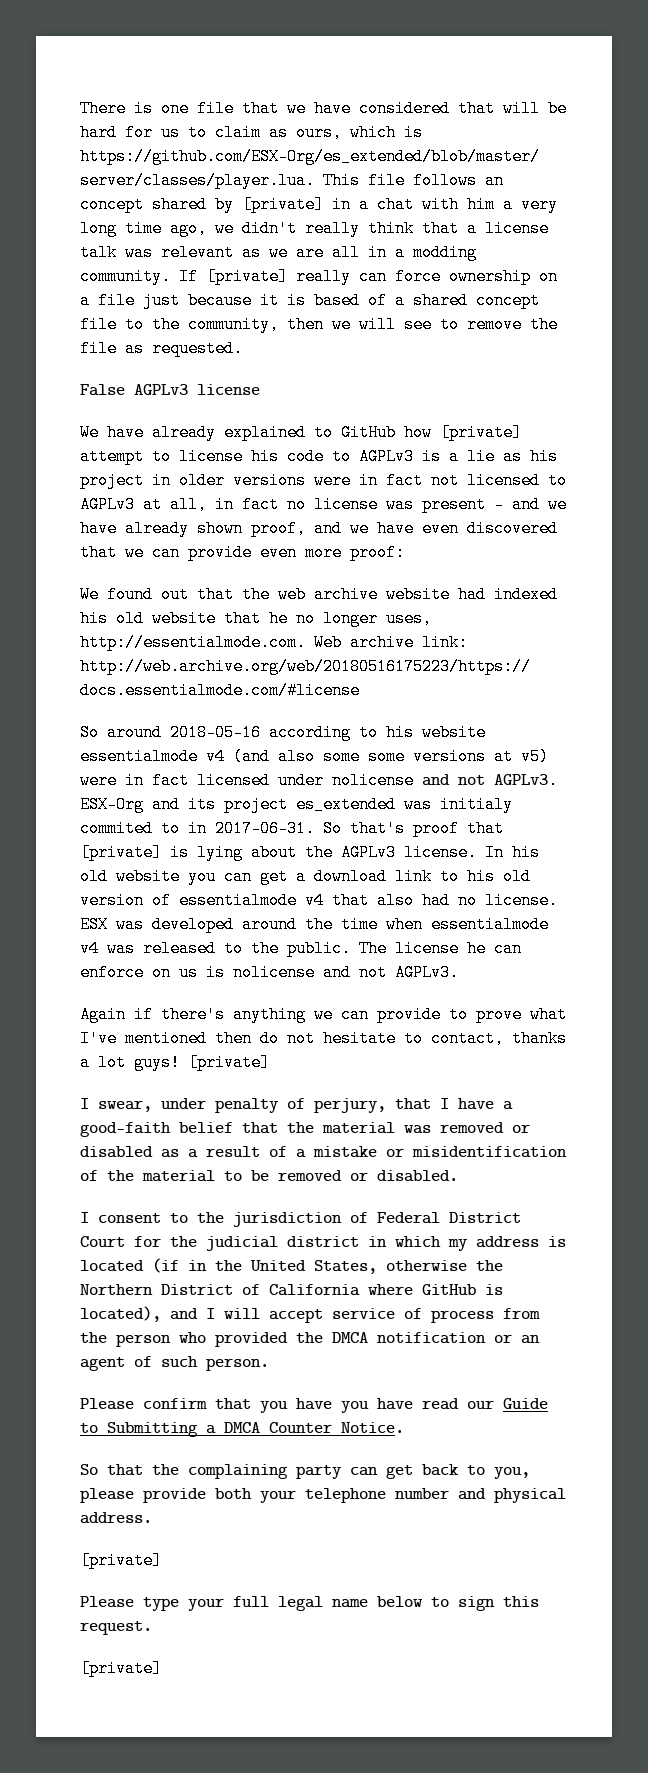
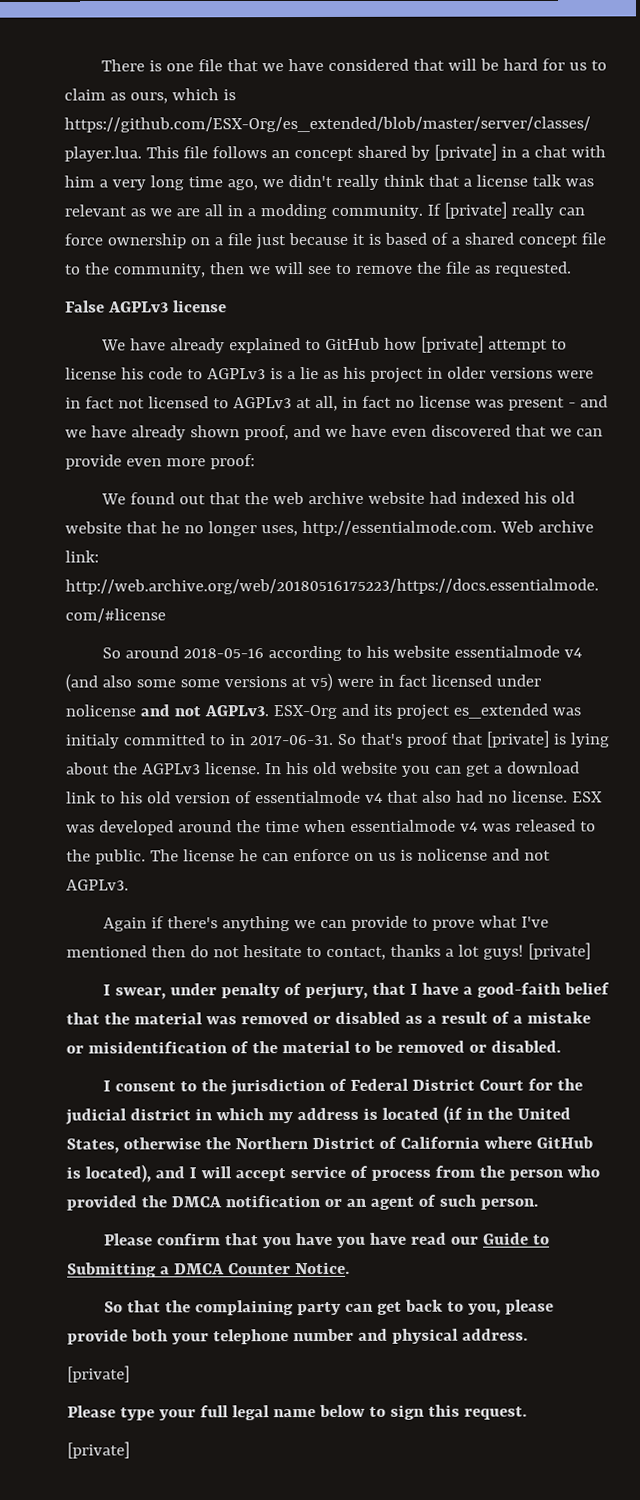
[80,820,153,837] commited -> [122,733,205,746] committed

